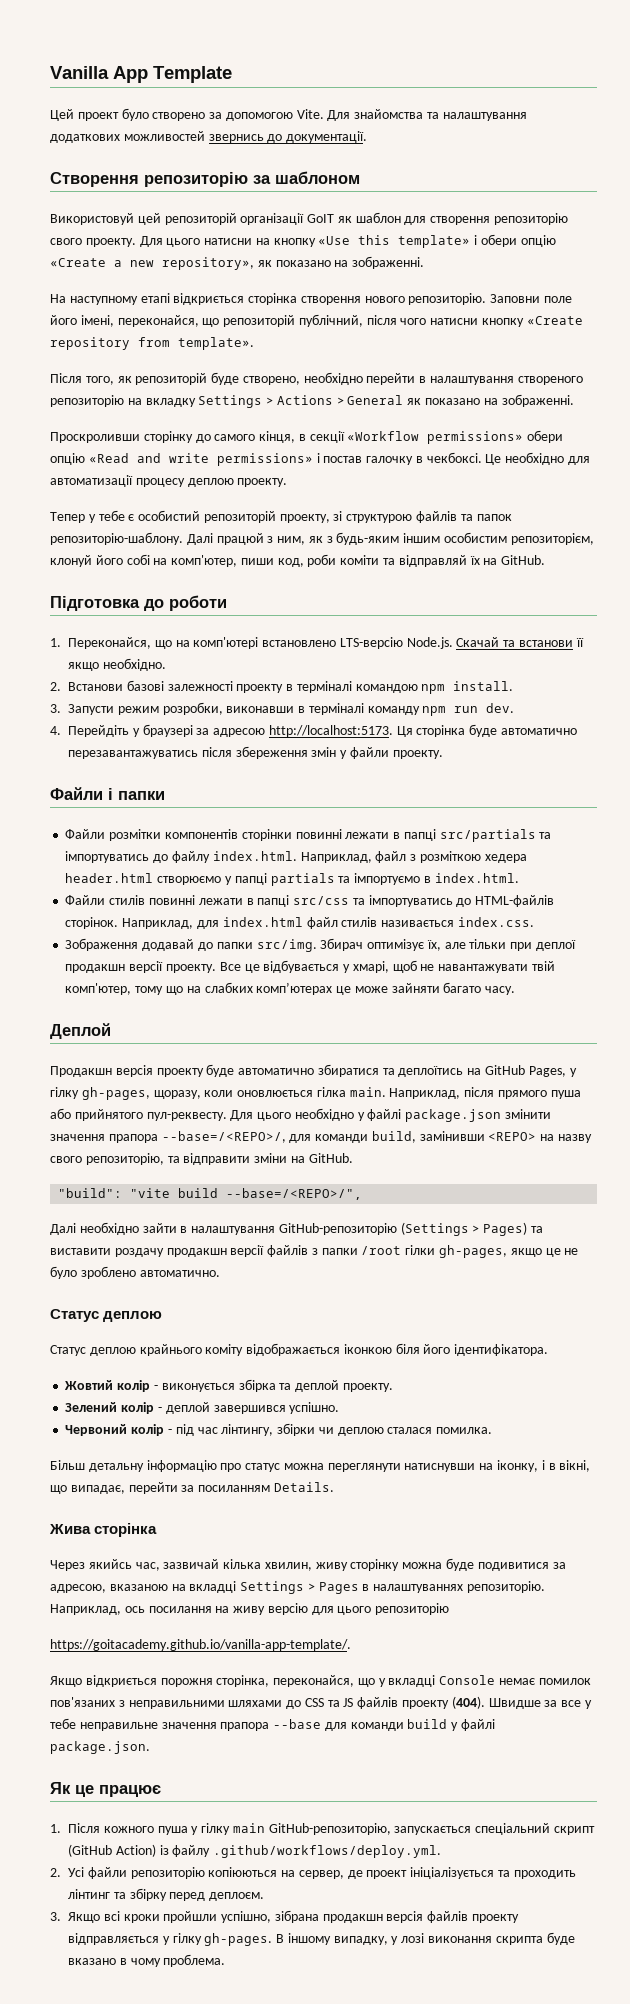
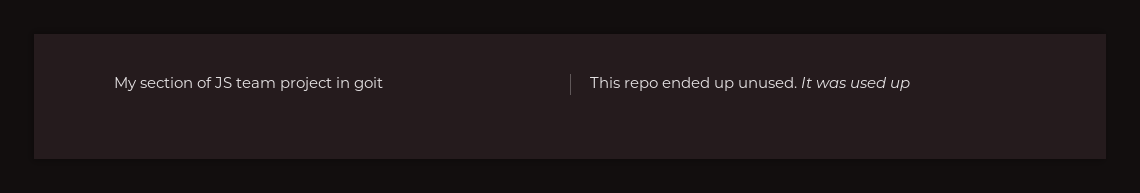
[50,66,232,83] [50,108,527,121] [50,131,368,143] [50,171,360,187] [50,212,569,225] [50,234,556,248] [50,256,425,270] [50,293,573,305] [50,314,583,327] [50,337,254,350] [50,372,583,385] [50,394,574,408] [50,430,564,444] [50,452,591,466] [50,475,288,487] [50,510,512,523] [50,532,594,545] [50,554,546,567] [50,595,227,611] [50,637,584,649] [68,658,166,671] [50,680,514,694] [50,702,515,716] [50,724,578,737] [68,746,443,759] [50,787,165,800] [65,829,552,842] [65,851,527,863] [65,873,519,886] [65,895,555,907] [65,917,534,929] [65,938,576,952] [65,960,555,973] [65,982,516,995] [50,1023,111,1039] [50,1064,577,1077] [50,1087,581,1100] [50,1108,552,1122] [50,1131,593,1143] [50,1153,353,1165] [58,1188,363,1200] [50,1222,544,1236] [50,1245,579,1258] [50,1266,220,1279] [50,1309,163,1322] [50,1343,549,1356] [64,1379,393,1392] [65,1402,340,1414] [65,1423,493,1436] [50,1460,591,1472] [50,1482,334,1494] [49,1523,158,1537] [50,1558,566,1571] [50,1581,546,1594] [50,1603,450,1615] [50,1639,351,1651] [50,1675,591,1687] [50,1696,592,1709] [50,1718,496,1731] [50,1741,150,1754] [50,1782,161,1797] [50,1823,596,1835] [68,1844,442,1858] [50,1867,576,1879] [68,1888,265,1901] [50,1910,520,1923] [68,1932,575,1946] [68,1954,226,1967] Vanilla App Template // Цей проект було створено за допомогою Vite. Для знайомства та налаштування додаткових можливостей звернись до документації. // Створення репозиторію за шаблоном // Використовуй цей репозиторій організації GoIT як шаблон для створення репозиторію свого проекту. Для цього натисни на кнопку «Use this template» і обери опцію «Create a new repository», як показано на зображенні. // На наступному етапі відкриється сторінка створення нового репозиторію. Заповни поле його імені, переконайся, що репозиторій публічний, після чого натисни кнопку «Create repository from template». // Після того, як репозиторій буде створено, необхідно перейти в налаштування створеного репозиторію на вкладку Settings > Actions > General як показано на зображенні. // Проскроливши сторінку до самого кінця, в секції «Workflow permissions» обери опцію «Read and write permissions» і постав галочку в чекбоксі. Це необхідно для автоматизації процесу деплою проекту. // Тепер у тебе є особистий репозиторій проекту, зі структурою файлів та папок репозиторію-шаблону. Далі працюй з ним, як з будь-яким іншим особистим репозиторієм, клонуй його собі на комп'ютер, пиши код, роби коміти та відправляй їх на GitHub. // Підготовка до роботи // 1. Переконайся, що на комп'ютері встановлено LTS-версію Node.js. Скачай та встанови її якщо необхідно. // 2. Встанови базові залежності проекту в терміналі командою npm install. // 3. Запусти режим розробки, виконавши в терміналі команду npm run dev. // 4. Перейдіть у браузері за адресою http://localhost:5173. Ця сторінка буде автоматично перезавантажуватись після збереження змін у файли проекту. // Файли і папки // Файли розмітки компонентів сторінки повинні лежати в папці src/partials та імпортуватись до файлу index.html. Наприклад, файл з розміткою хедера header.html створюємо у папці partials та імпортуємо в index.html. // Файли стилів повинні лежати в папці src/css та імпортуватись до HTML-файлів сторінок. Наприклад, для index.html файл стилів називається index.css. // Зображення додавай до папки src/img. Збирач оптимізує їх, але тільки при деплої продакшн версії проекту. Все це відбувається у хмарі, щоб не навантажувати твій комп'ютер, тому що на слабких компʼютерах це може зайняти багато часу. // Деплой // Продакшн версія проекту буде автоматично збиратися та деплоїтись на GitHub Pages, у гілку gh-pages, щоразу, коли оновлюється гілка main. Наприклад, після прямого пуша або прийнятого пул-реквесту. Для цього необхідно у файлі package.json змінити значення прапора --base=/<REPO>/, для команди build, замінивши <REPO> на назву свого репозиторію, та відправити зміни на GitHub. // "build": "vite build --base=/<REPO>/", // Далі необхідно зайти в налаштування GitHub-репозиторію (Settings > Pages) та виставити роздачу продакшн версії файлів з папки /root гілки gh-pages, якщо це не було зроблено автоматично. // Статус деплою // Статус деплою крайнього коміту відображається іконкою біля його ідентифікатора. // Жовтий колір - виконується збірка та деплой проекту. // Зелений колір - деплой завершився успішно. // Червоний колір - під час лінтингу, збірки чи деплою сталася помилка. // Більш детальну інформацію про статус можна переглянути натиснувши на іконку, і в вікні, що випадає, перейти за посиланням Details. // Жива сторінка // Через якийсь час, зазвичай кілька хвилин, живу сторінку можна буде подивитися за адресою, вказаною на вкладці Settings > Pages в налаштуваннях репозиторію. Наприклад, ось посилання на живу версію для цього репозиторію // https://goitacademy.github.io/vanilla-app-template/. // Якщо відкриється порожня сторінка, переконайся, що у вкладці Console немає помилок пов'язаних з неправильними шляхами до CSS та JS файлів проекту (404). Швидше за все у тебе неправильне значення прапора --base для команди build у файлі package.json. // Як це працює // 1. Після кожного пуша у гілку main GitHub-репозиторію, запускається спеціальний скрипт (GitHub Action) із файлу .github/workflows/deploy.yml. // 2. Усі файли репозиторію копіюються на сервер, де проект ініціалізується та проходить лінтинг та збірку перед деплоєм. // 3. Якщо всі кроки пройшли успішно, зібрана продакшн версія файлів проекту відправляється у гілку gh-pages. В іншому випадку, у лозі виконання скрипта буде вказано в чому проблема. -> [114,77,384,91] [590,77,911,91] My section of JS team project in goit // This repo ended up unused. It was used up

